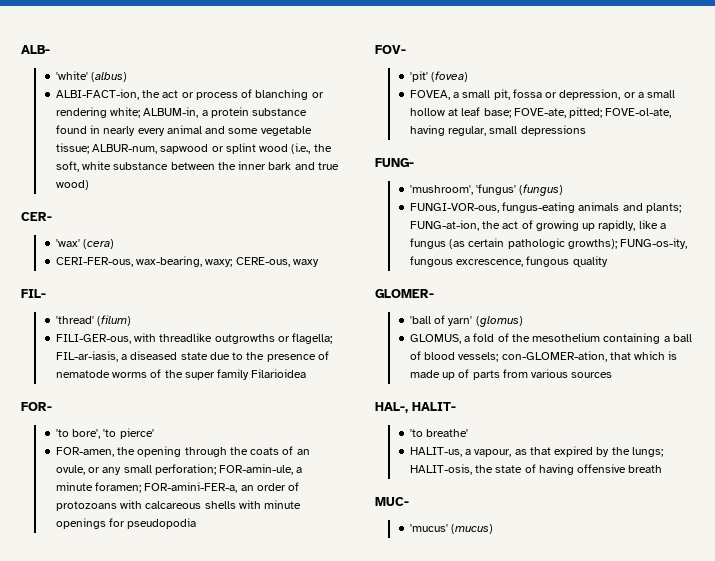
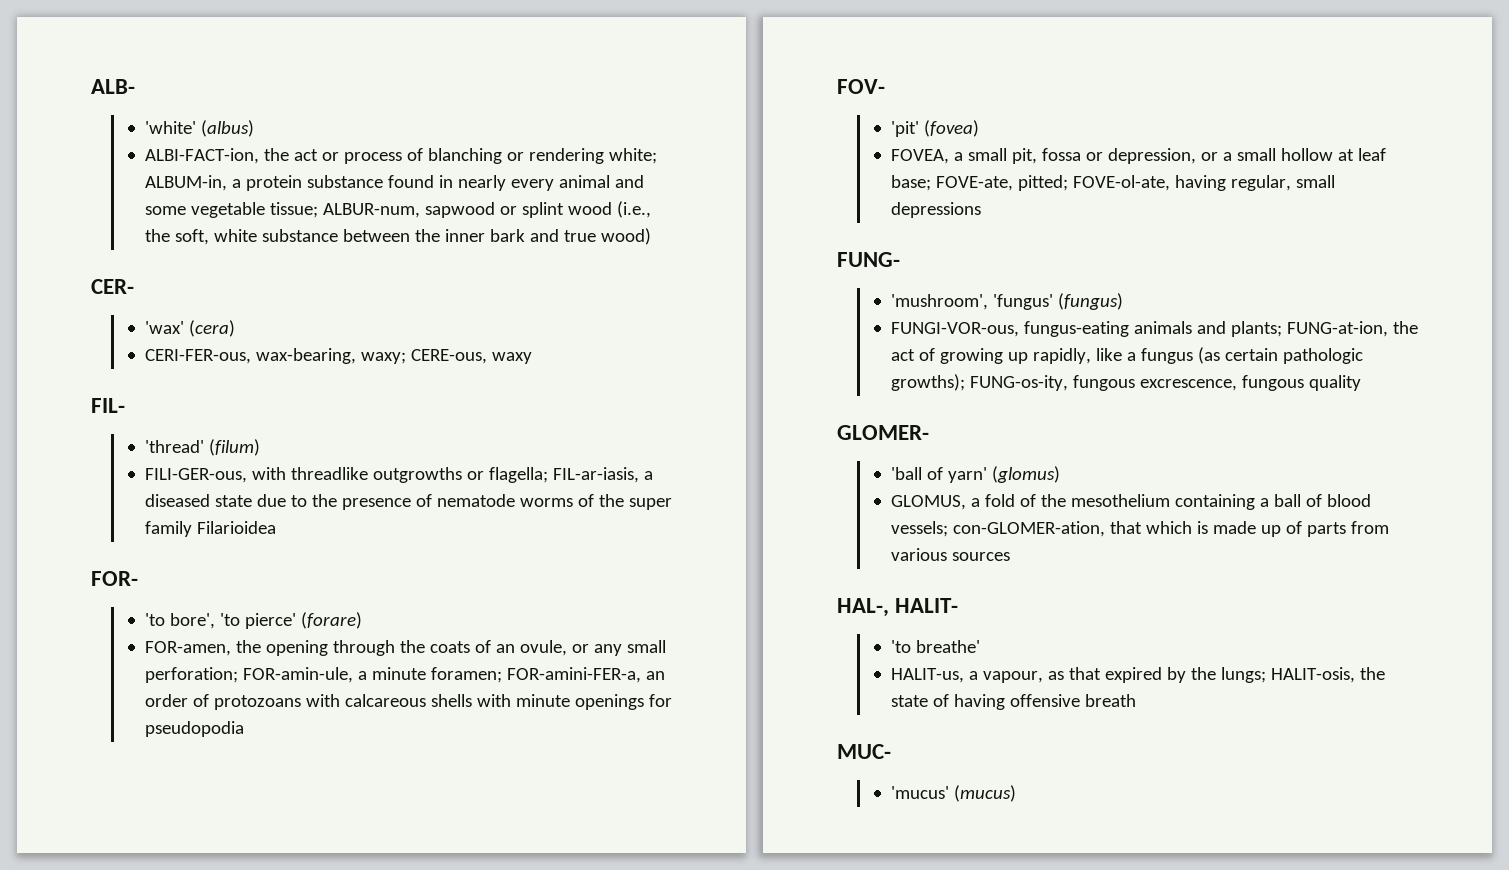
(154, 433) none -> [300,612,362,629] (forare)

